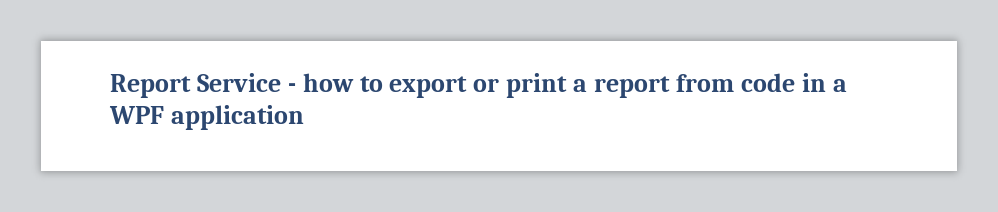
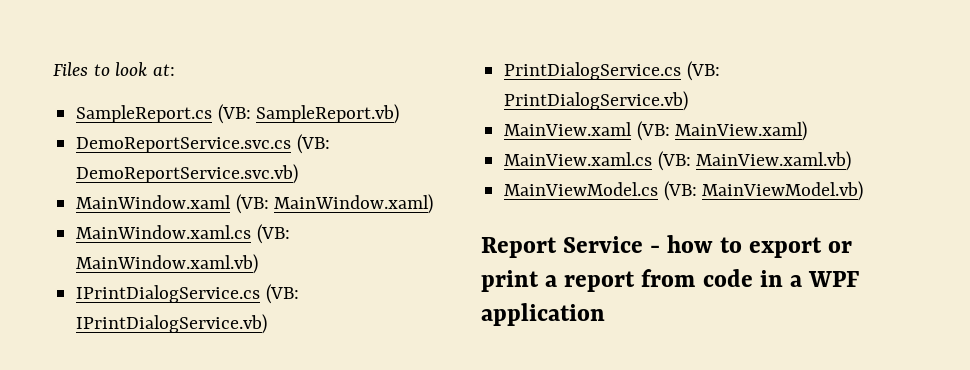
(110, 86) none -> [53,62,176,76] [76,104,400,124] [76,134,330,154] [76,164,299,184] [76,194,434,214] [76,224,290,244] [76,254,259,274] [76,284,299,304] [76,314,268,334] [504,61,720,81] [504,91,689,111] [504,121,808,141] [504,151,852,171] [504,181,864,201] Files to look at: // SampleReport.cs (VB: SampleReport.vb) // DemoReportService.svc.cs (VB: DemoReportService.svc.vb) // MainWindow.xaml (VB: MainWindow.xaml) // MainWindow.xaml.cs (VB: MainWindow.xaml.vb) // IPrintDialogService.cs (VB: IPrintDialogService.vb) // PrintDialogService.cs (VB: PrintDialogService.vb) // MainView.xaml (VB: MainView.xaml) // MainView.xaml.cs (VB: MainView.xaml.vb) // MainViewModel.cs (VB: MainViewModel.vb) //

